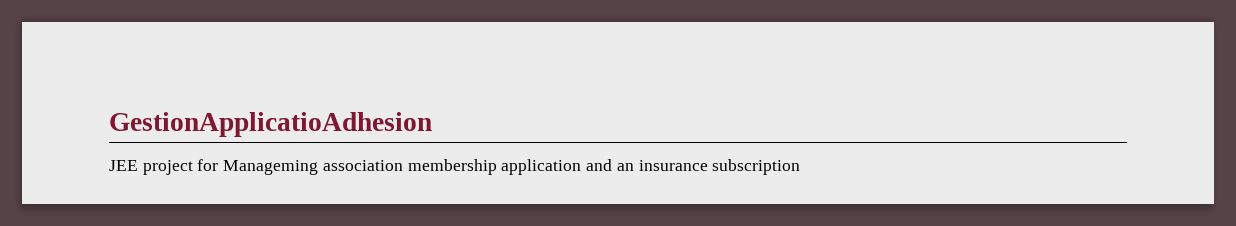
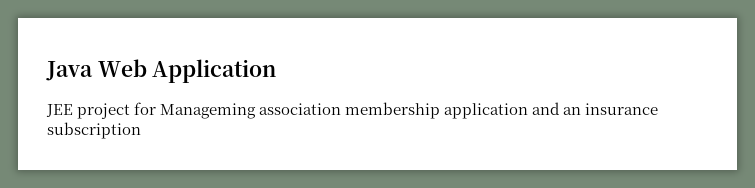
[109,112,432,137] GestionApplicatioAdhesion -> [46,59,277,83] Java Web Application

